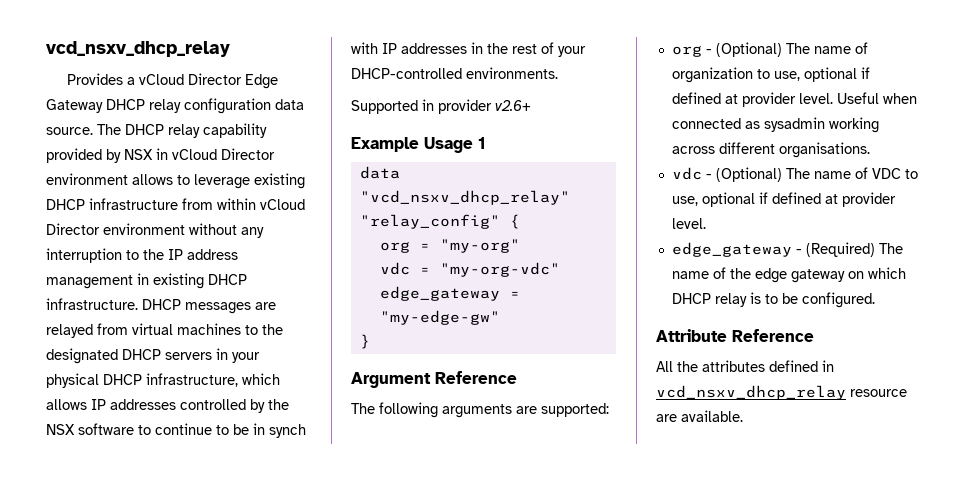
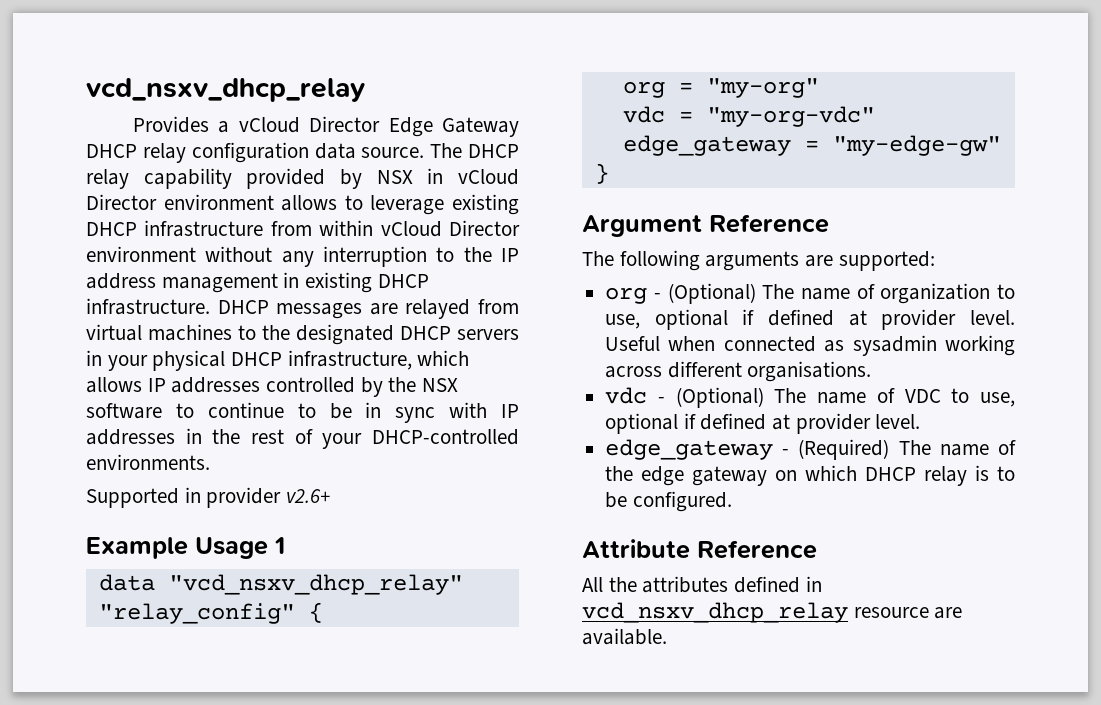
[269,424,306,438] synch -> [395,407,436,423] sync

